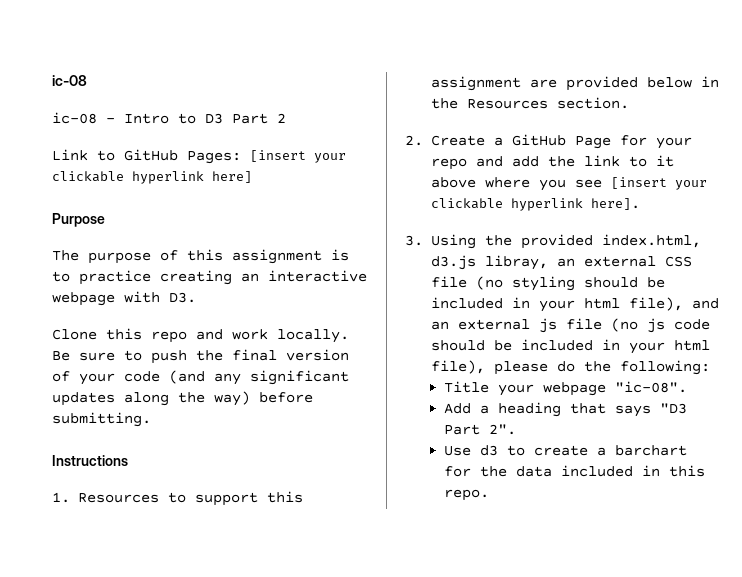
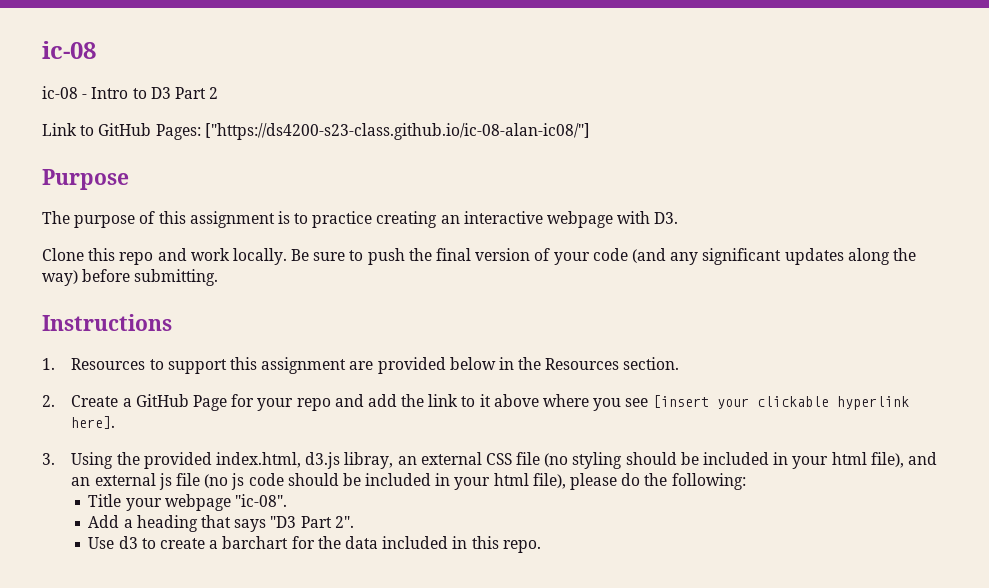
[250,150,346,163] [52,171,252,184] [insert your clickable hyperlink here] -> [204,123,590,140] ["https://ds4200-s23-class.github.io/ic-08-alan-ic08/"]

